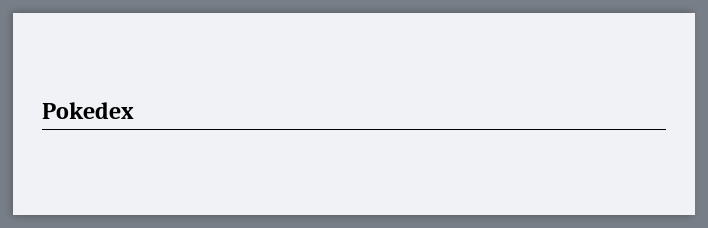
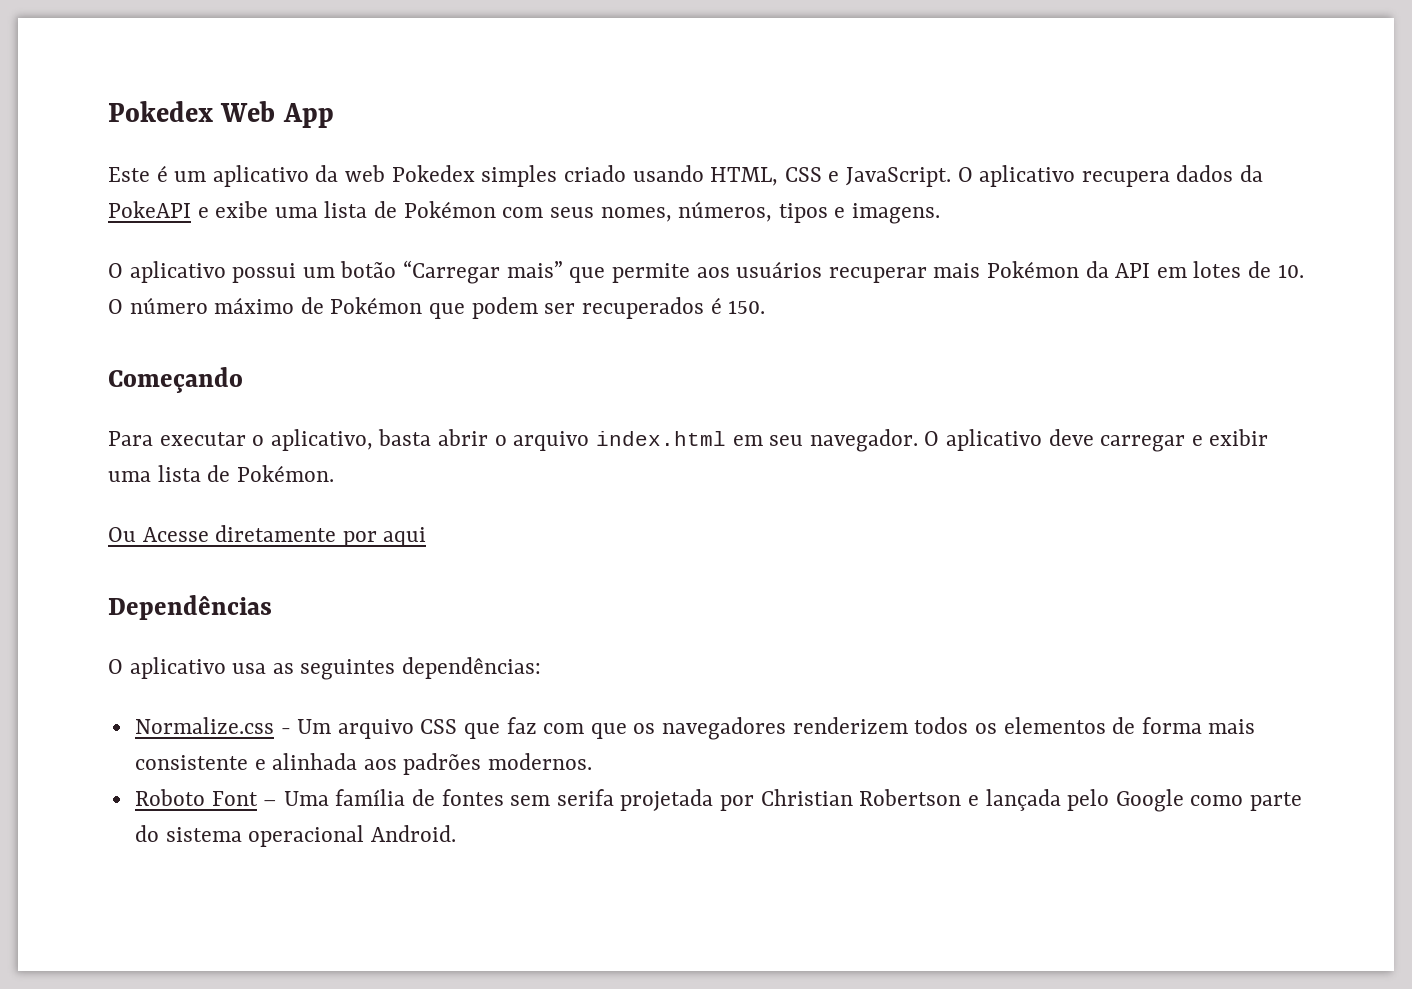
[42,102,134,119] Pokedex -> [108,101,334,128] [108,165,1264,187] [108,201,940,224] [108,260,1304,284] [108,297,766,319] [108,367,243,393] [108,429,1269,452] [108,465,334,482] [108,525,427,547] [108,595,272,620] [108,657,542,680] [134,717,1256,740] [134,753,593,775] [134,789,1303,812] [134,825,456,847] Pokedex Web App // Este é um aplicativo da web Pokedex simples criado usando HTML, CSS e JavaScript. O aplicativo recupera dados da PokeAPI e exibe uma lista de Pokémon com seus nomes, números, tipos e imagens. // O aplicativo possui um botão “Carregar mais” que permite aos usuários recuperar mais Pokémon da API em lotes de 10. O número máximo de Pokémon que podem ser recuperados é 150. // Começando // Para executar o aplicativo, basta abrir o arquivo index.html em seu navegador. O aplicativo deve carregar e exibir uma lista de Pokémon. // Ou Acesse diretamente por aqui // Dependências // O aplicativo usa as seguintes dependências: // Normalize.css - Um arquivo CSS que faz com que os navegadores renderizem todos os elementos de forma mais consistente e alinhada aos padrões modernos. // Roboto Font – Uma família de fontes sem serifa projetada por Christian Robertson e lançada pelo Google como parte do sistema operacional Android.

